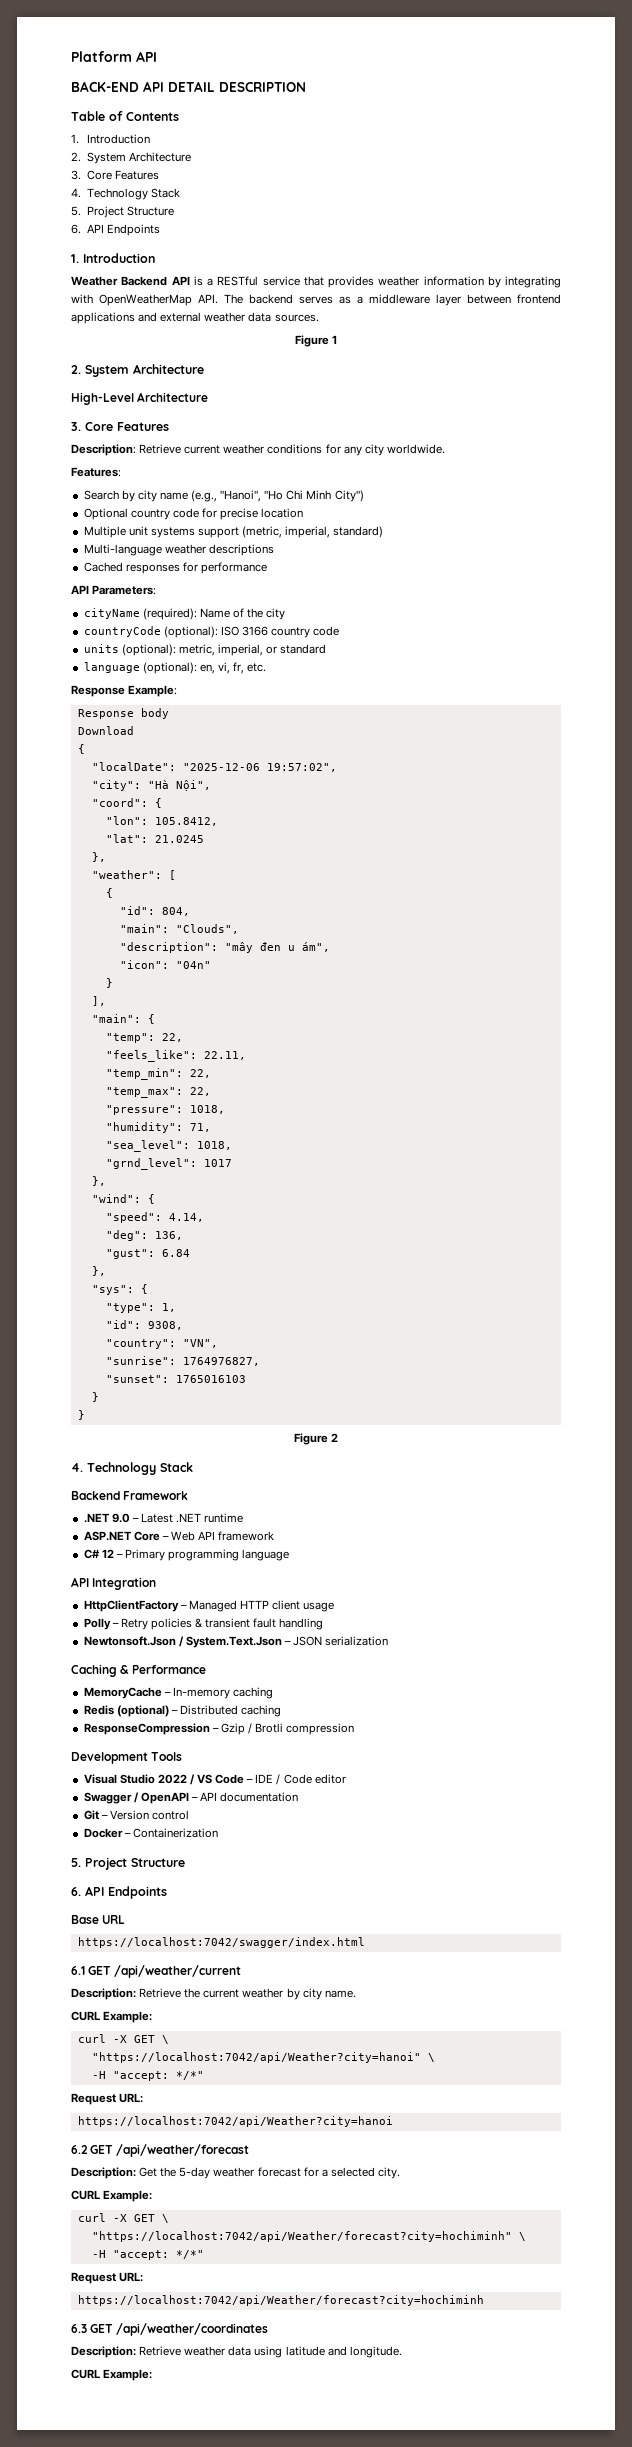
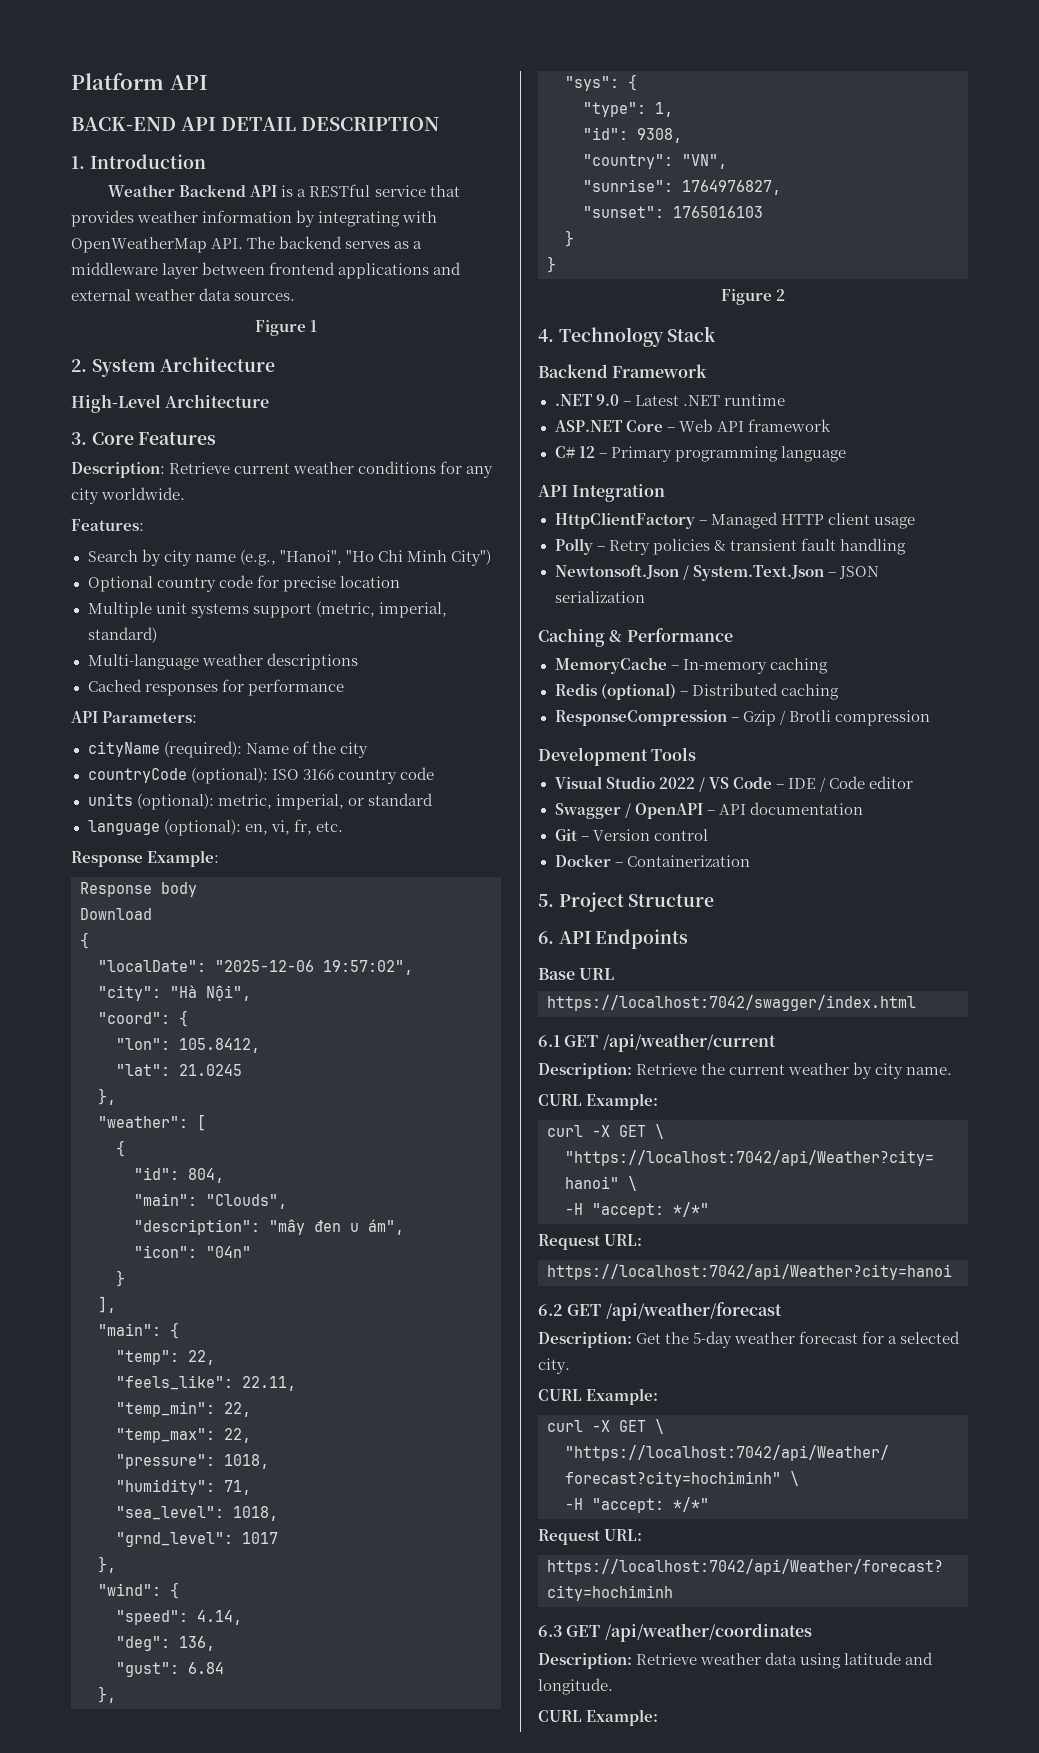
[71,111,179,121] [71,134,151,144] [71,152,192,164] [71,170,160,180] [71,188,181,200] [71,206,175,218] [71,224,161,236] // Table of Contents // 1. Introduction // 2. System Architecture // 3. Core Features // 4. Technology Stack // 5. Project Structure // 6. API Endpoints -> (440, 124) none

